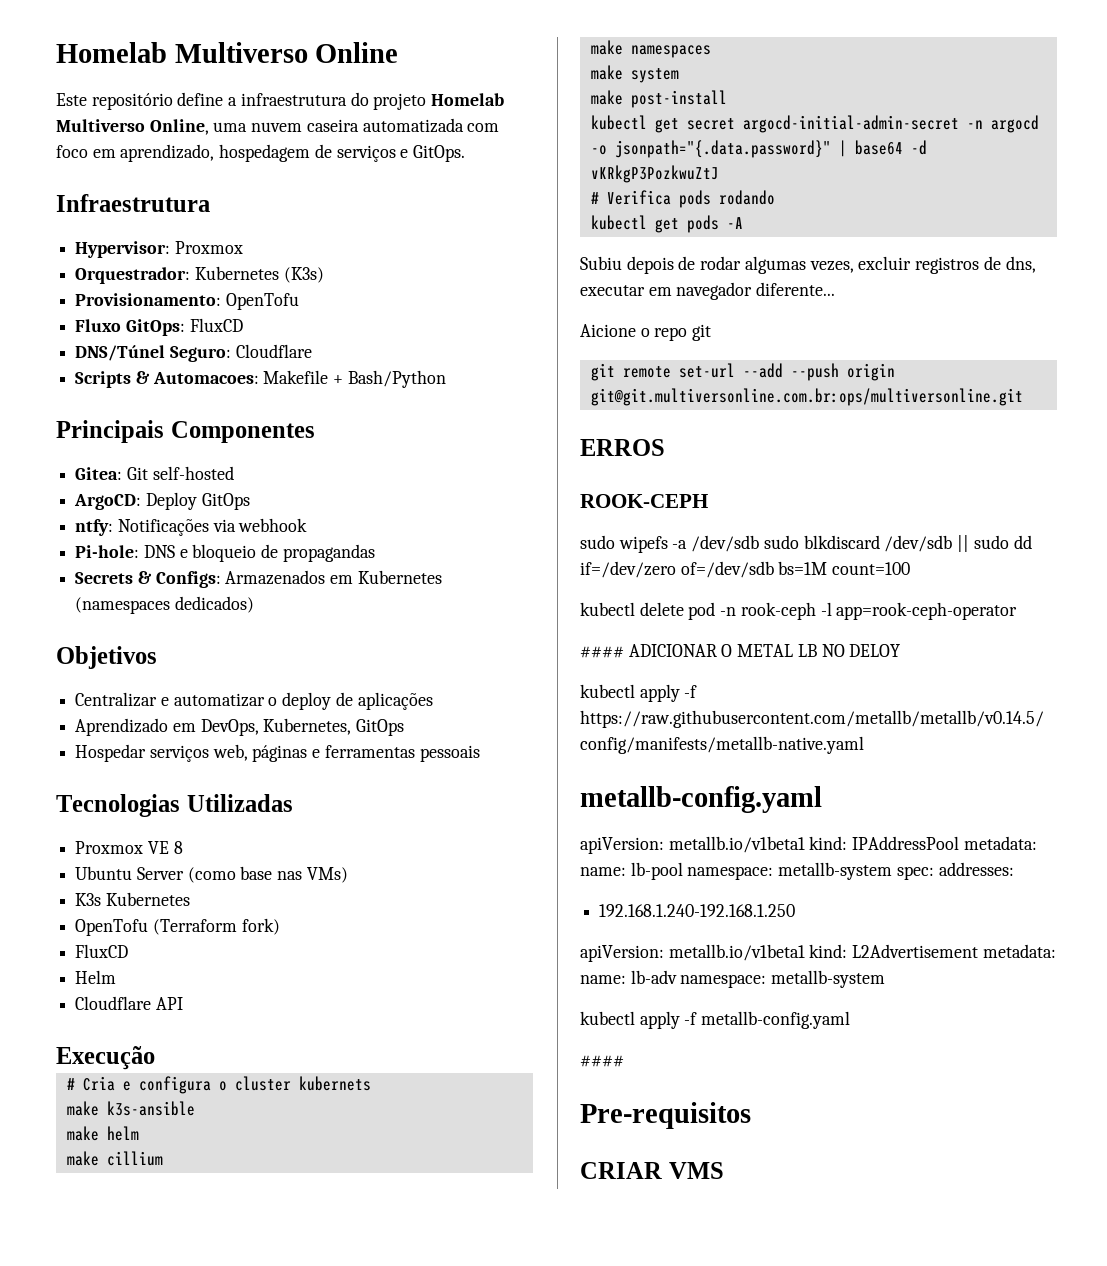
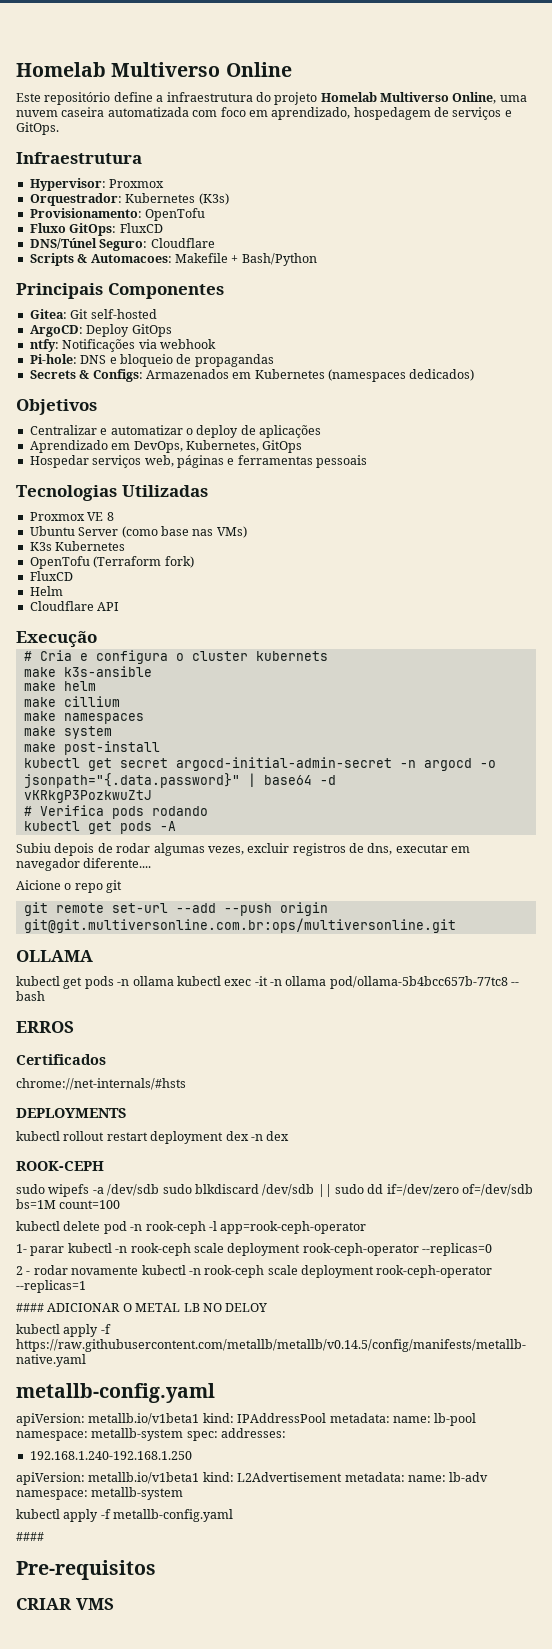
[756,282,836,296] diferente... -> [83,858,152,868] diferente....
[580,439,665,456] ERROS -> [16,950,93,962] [16,976,520,989] [16,991,45,1001] [16,1021,74,1033] [16,1054,106,1065] [16,1078,186,1090] [16,1108,127,1118] [16,1131,290,1144] OLLAMA // kubectl get pods -n ollama kubectl exec -it -n ollama pod/ollama-5b4bcc657b-77tc8 -- bash // ERROS // Certificados // chrome://net-internals/#hsts // DEPLOYMENTS // kubectl rollout restart deployment dex -n dex
(1018, 611) none -> [16,1243,492,1256] [16,1265,493,1278] [16,1280,86,1293] // 1- parar kubectl -n rook-ceph scale deployment rook-ceph-operator --replicas=0 // 2 - rodar novamente kubectl -n rook-ceph scale deployment rook-ceph-operator --replicas=1

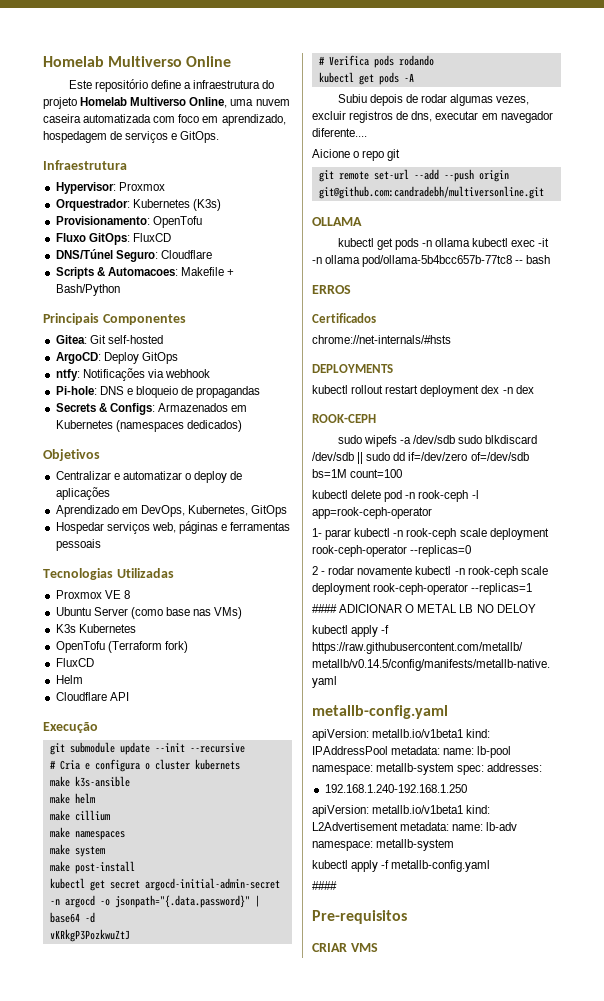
(97, 639) none -> [49,742,245,755] // git submodule update --init --recursive
[23,918,456,933] git@git.multiversonline.com.br:ops/multiversonline.git -> [318,186,544,199] git@github.com:candradebh/multiversonline.git

